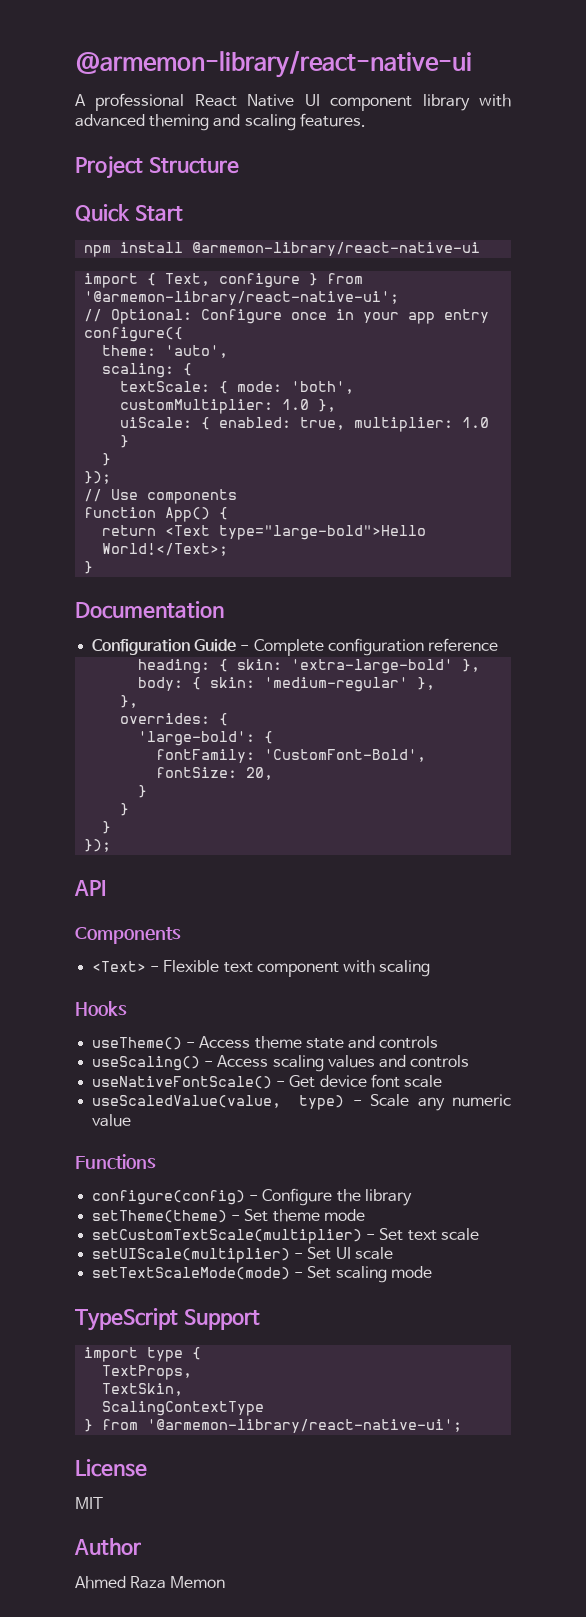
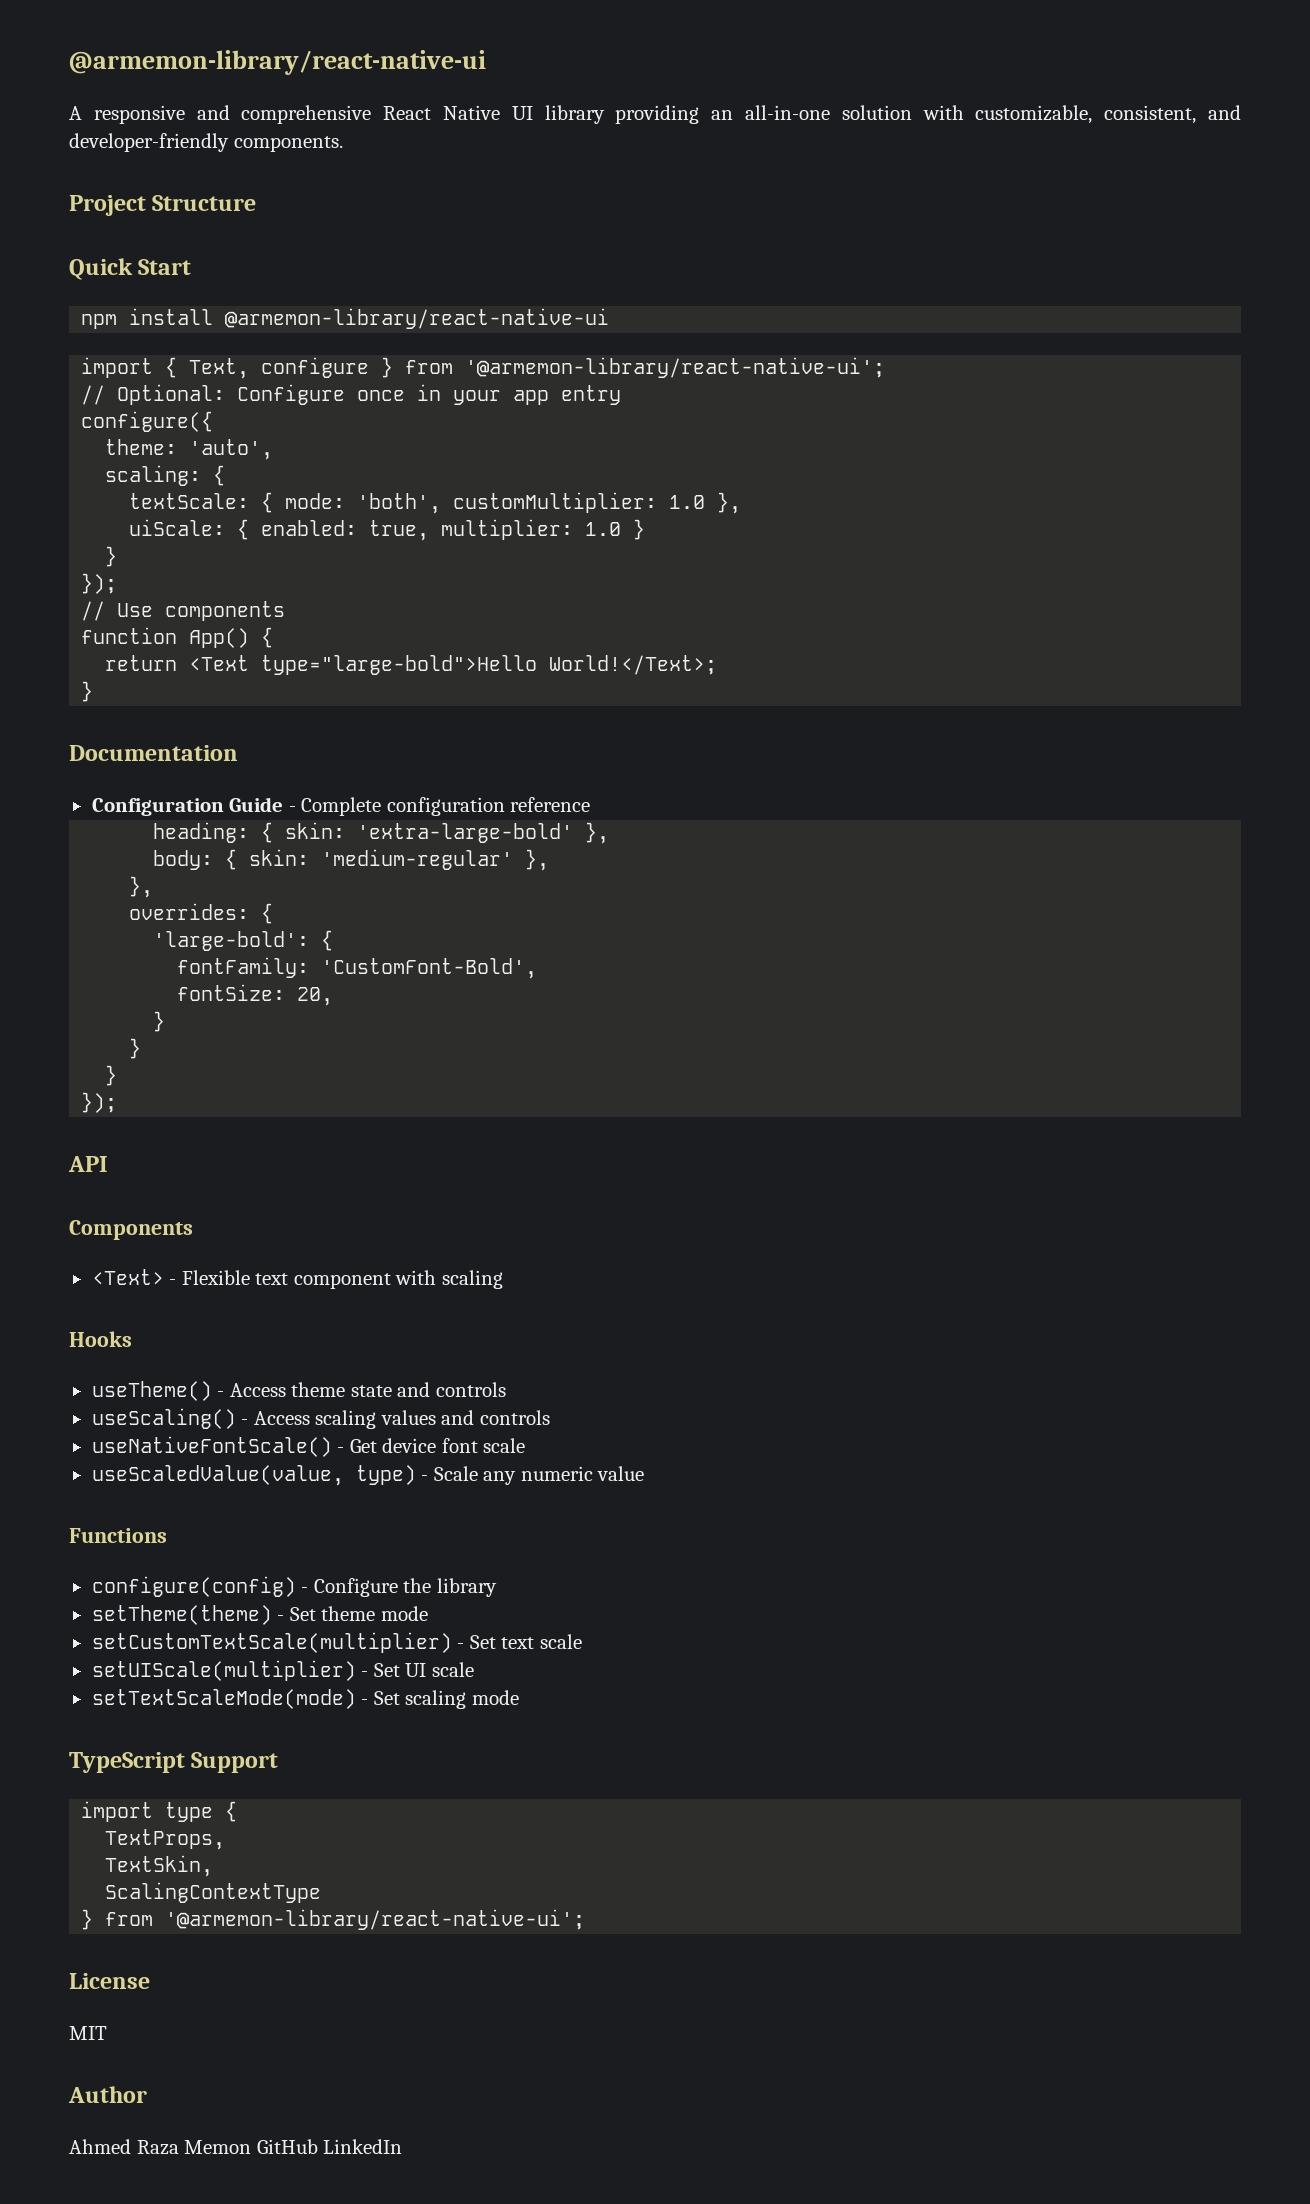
[95,93,511,111] [75,113,366,131] professional React Native UI component library with advanced theming and scaling features. -> [93,105,1241,124] [69,133,343,152] responsive and comprehensive React Native UI library providing an all-in-one solution with customizable, consistent, and developer-friendly components.
(226, 1582) none -> [256,2139,403,2154] GitHub LinkedIn

